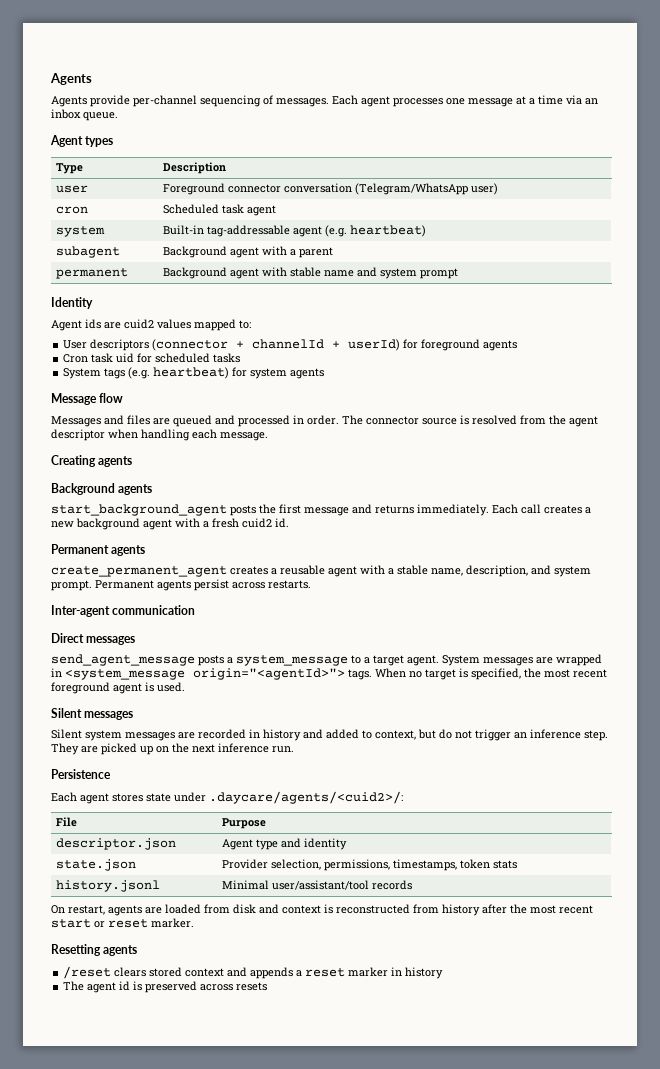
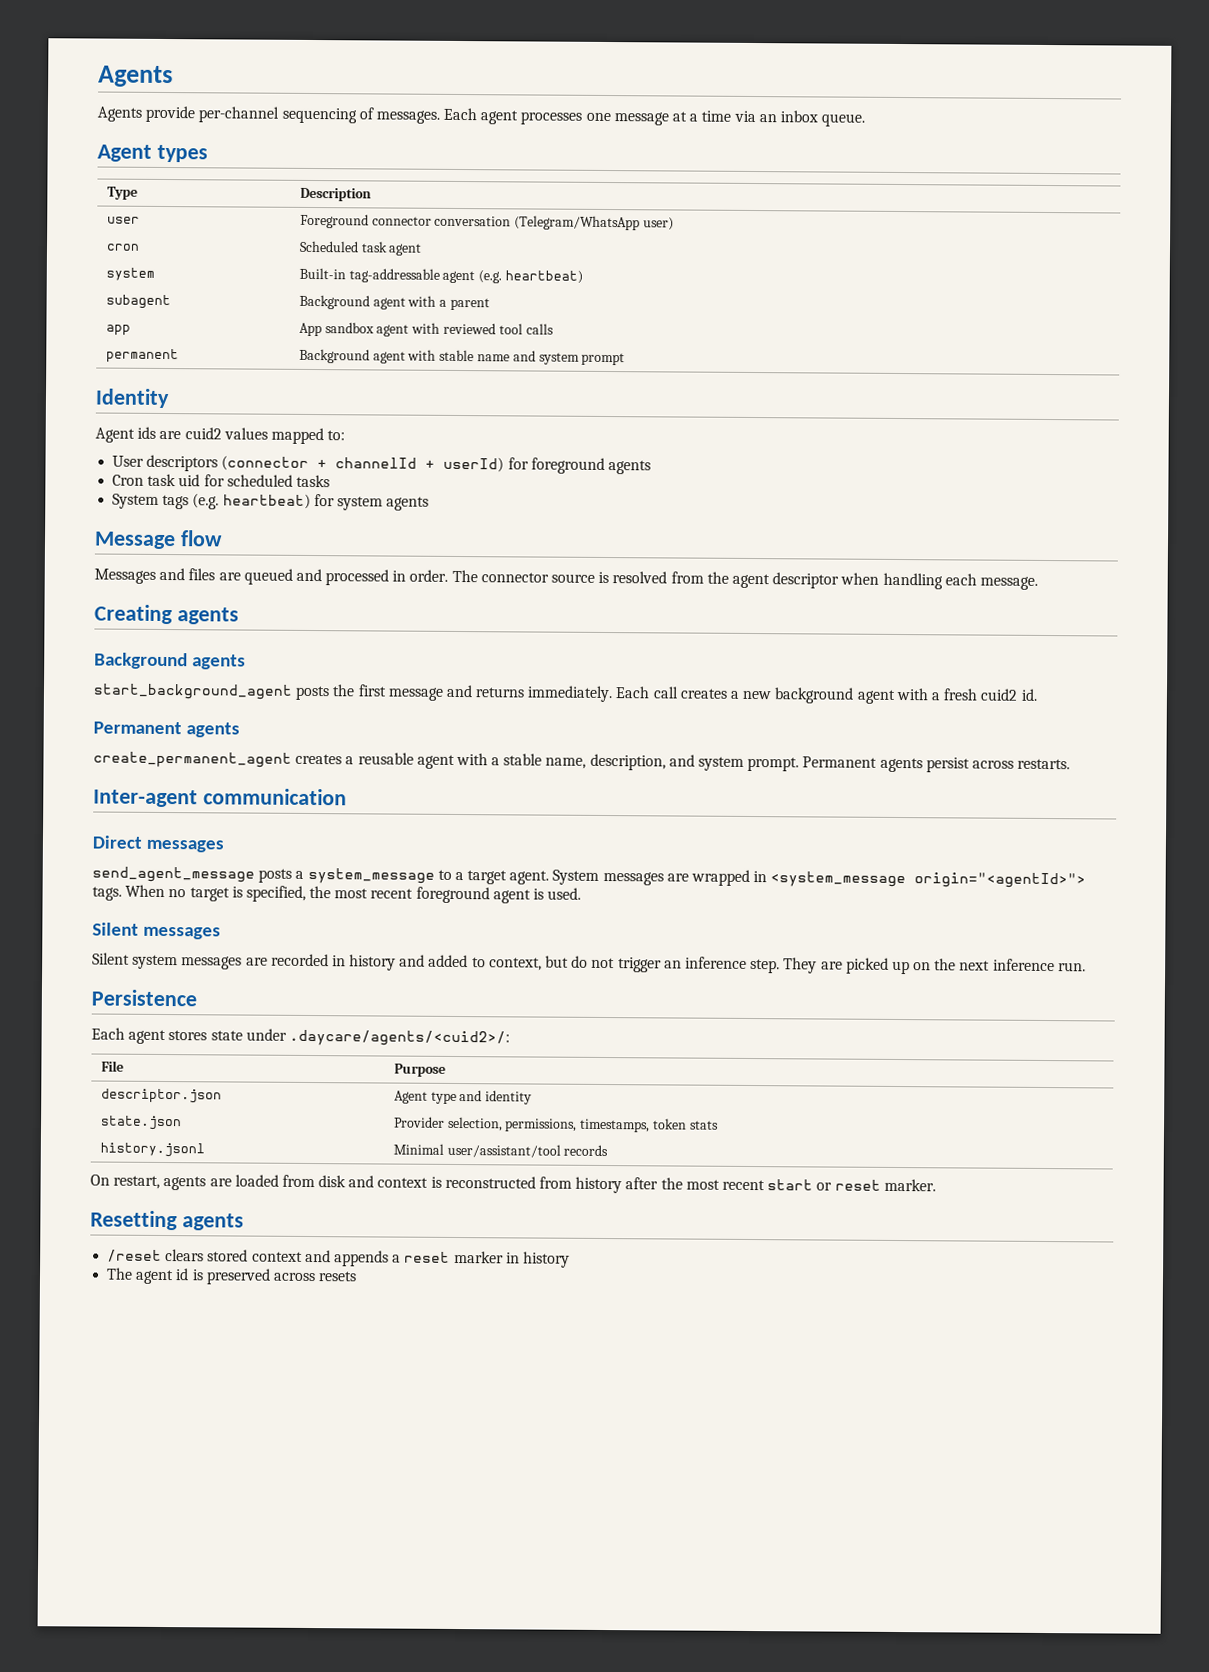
(333, 252) none -> [105,324,131,336] [298,322,554,337] // app | App sandbox agent with reviewed tool calls

